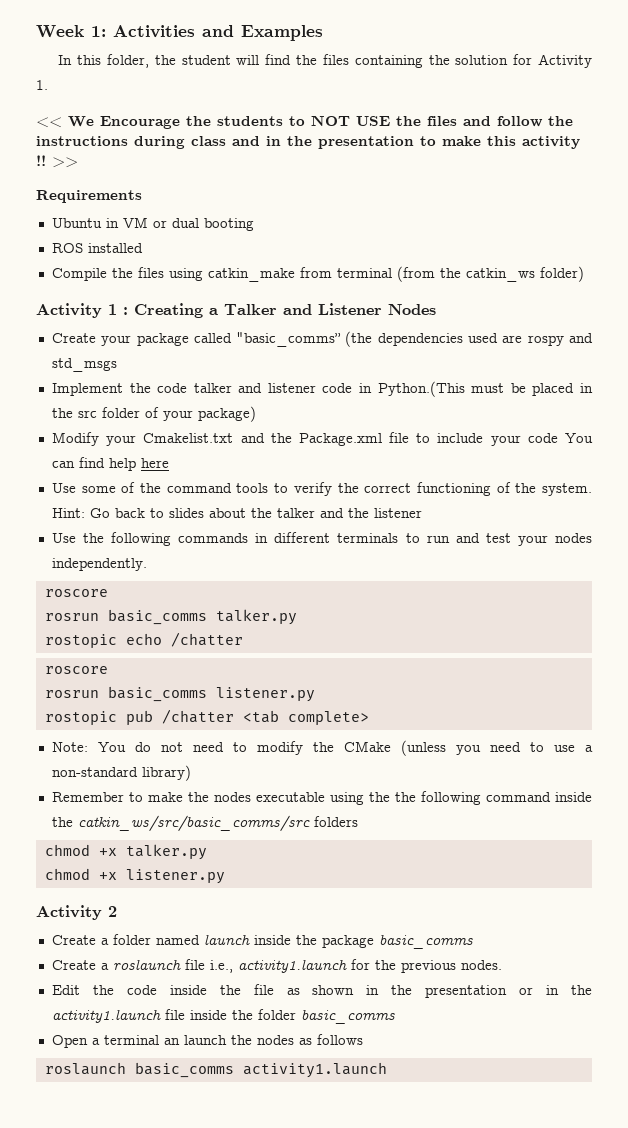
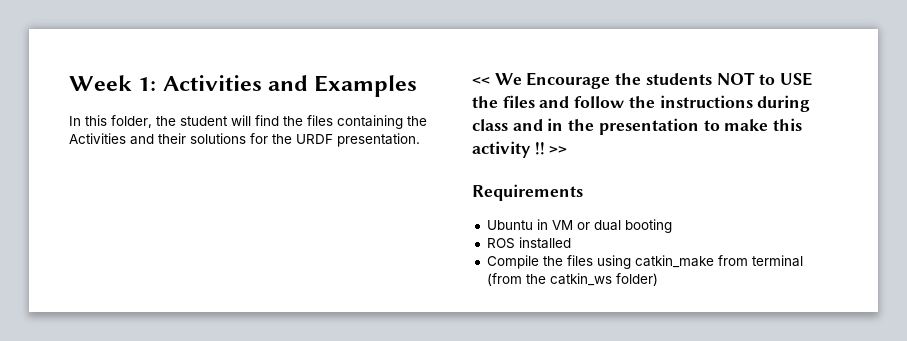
[455,54,592,68] [36,80,48,90] solution for Activity 1. -> [69,133,420,147] Activities and their solutions for the URDF presentation.
[289,115,350,126] to NOT -> [716,72,776,85] NOT to
[36,303,436,318] [51,331,593,347] [51,358,117,372] [51,381,593,397] [51,406,256,422] [51,432,593,446] [51,457,169,471] [51,482,592,496] [51,508,422,518] [51,532,592,546] [51,558,147,571] [44,589,108,597] [44,609,297,625] [44,632,243,648] [44,666,108,674] [44,686,315,702] [44,709,369,725] [51,740,593,756] [51,765,191,781] [51,791,592,805] [51,815,358,831] [44,844,207,860] [44,868,225,884] [36,905,117,920] [51,934,473,949] [51,959,502,973] [51,984,592,998] [51,1009,395,1024] [51,1034,363,1048] [44,1062,387,1078] // Activity 1 : Creating a Talker and Listener Nodes // Create your package called "basic_comms” (the dependencies used are rospy and std_msgs // Implement the code talker and listener code in Python.(This must be placed in the src folder of your package) // Modify your Cmakelist.txt and the Package.xml file to include your code You can find help here // Use some of the command tools to verify the correct functioning of the system. Hint: Go back to slides about the talker and the listener // Use the following commands in different terminals to run and test your nodes independently. // roscore // rosrun basic_comms talker.py // rostopic echo /chatter // roscore // rosrun basic_comms listener.py // rostopic pub /chatter <tab complete> // Note: You do not need to modify the CMake (unless you need to use a non-standard library) // Remember to make the nodes executable using the the following command inside the catkin_ws/src/basic_comms/src folders // chmod +x talker.py // chmod +x listener.py // Activity 2 // Create a folder named launch inside the package basic_comms // Create a roslaunch file i.e., activity1.launch for the previous nodes. // Edit the code inside the file as shown in the presentation or in the activity1.launch file inside the folder basic_comms // Open a terminal an launch the nodes as follows // roslaunch basic_comms activity1.launch -> (658, 279) none

